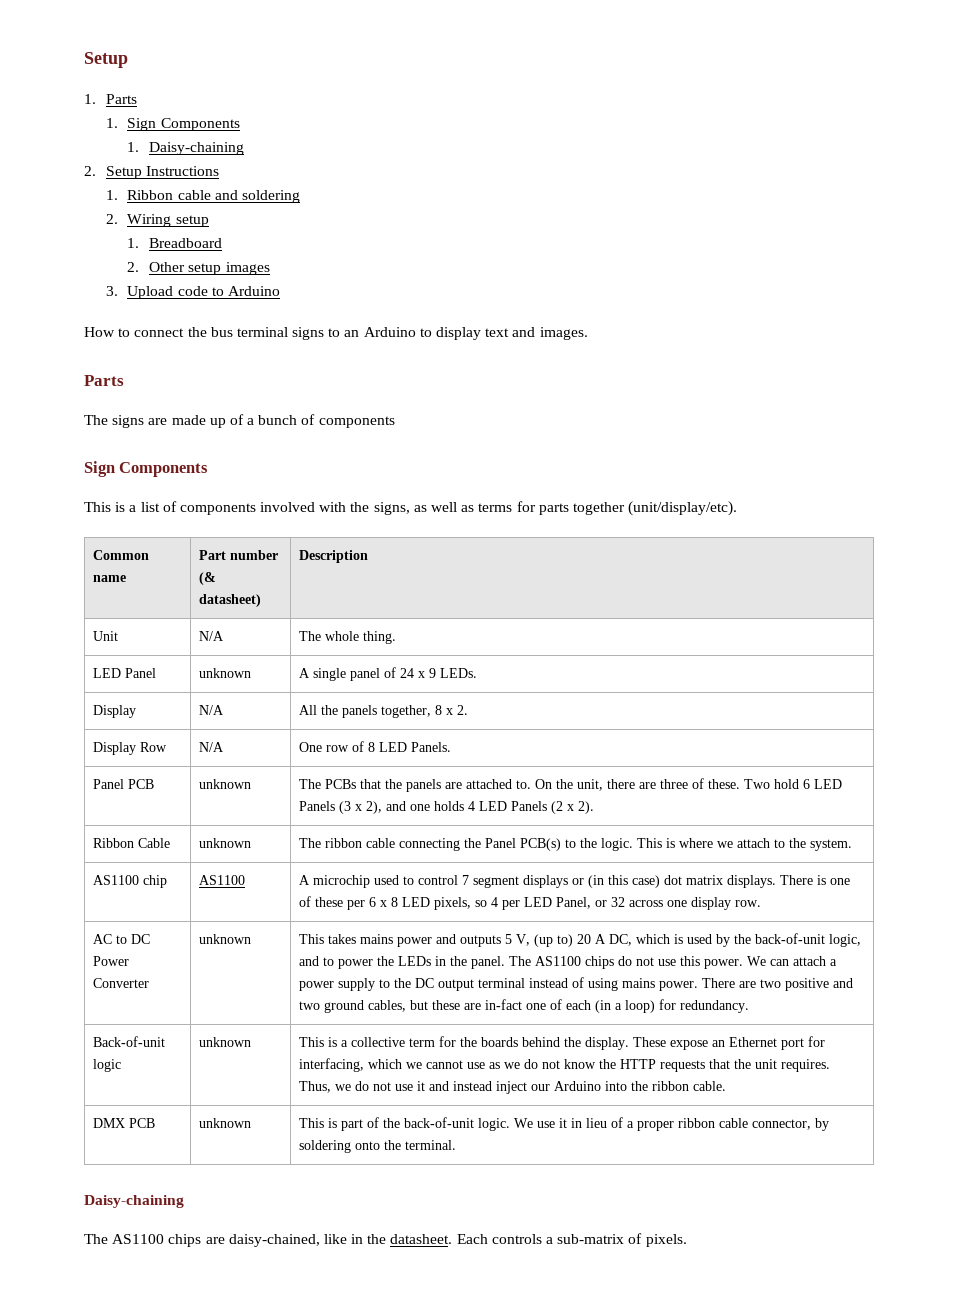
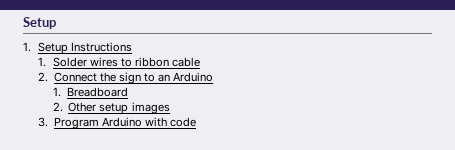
[105,94,137,104] [105,118,240,131] [127,142,245,155] [84,166,96,176] Parts // 1. Sign Components // 1. Daisy-chaining // 2. -> (31, 47) none
[127,190,300,203] [105,214,209,227] Ribbon cable and soldering // 2. Wiring setup -> [52,57,200,67] [37,72,214,84] Solder wires to ribbon cable // 2. Connect the sign to an Arduino
[127,286,280,299] [84,327,588,340] [84,375,124,386] [84,414,395,428] [84,461,209,477] [84,501,738,516] [93,550,150,560] [93,575,127,582] [199,550,279,560] [199,572,217,585] [199,594,262,607] [299,550,369,563] [93,631,119,641] [199,631,225,641] [299,631,397,644] [93,668,157,678] [199,668,252,678] [299,667,478,681] [93,705,137,718] [199,705,225,715] [299,705,469,718] [93,742,168,755] [199,742,225,752] [299,741,452,752] [93,779,155,789] [199,779,252,789] [299,778,843,792] [299,801,595,814] [93,838,171,848] [199,838,252,848] [299,838,853,851] [93,875,168,888] [199,875,246,885] [299,875,851,888] [299,896,762,910] [93,934,151,944] [93,956,130,966] [93,978,150,988] [199,934,252,944] [299,933,862,947] [299,956,838,969] [299,977,854,991] [299,999,750,1013] [93,1036,166,1047] [93,1059,122,1072] [199,1037,252,1047] [299,1036,826,1050] [299,1058,831,1072] [299,1081,727,1094] [93,1118,156,1128] [199,1118,252,1128] [299,1117,830,1131] [299,1140,457,1153] [84,1195,184,1208] [84,1233,687,1247] Upload code to Arduino // How to connect the bus terminal signs to an Arduino to display text and images. // Parts // The signs are made up of a bunch of components // Sign Components // This is a list of components involved with the signs, as well as terms for parts together (unit/display/etc). // Common name | Part number (& datasheet) | Description // Unit | N/A | The whole thing. // LED Panel | unknown | A single panel of 24 x 9 LEDs. // Display | N/A | All the panels together, 8 x 2. // Display Row | N/A | One row of 8 LED Panels. // Panel PCB | unknown | The PCBs that the panels are attached to. On the unit, there are three of these. Two hold 6 LED Panels (3 x 2), and one holds 4 LED Panels (2 x 2). // Ribbon Cable | unknown | The ribbon cable connecting the Panel PCB(s) to the logic. This is where we attach to the system. // AS1100 chip | AS1100 | A microchip used to control 7 segment displays or (in this case) dot matrix displays. There is one of these per 6 x 8 LED pixels, so 4 per LED Panel, or 32 across one display row. // AC to DC Power Converter | unknown | This takes mains power and outputs 5 V, (up to) 20 A DC, which is used by the back-of-unit logic, and to power the LEDs in the panel. The AS1100 chips do not use this power. We can attach a power supply to the DC output terminal instead of using mains power. There are two positive and two ground cables, but these are in-fact one of each (in a loop) for redundancy. // Back-of-unit logic | unknown | This is a collective term for the boards behind the display. These expose an Ethernet port for interfacing, which we cannot use as we do not know the HTTP requests that the unit requires. Thus, we do not use it and instead inject our Arduino into the ribbon cable. // DMX PCB | unknown | This is part of the back-of-unit logic. We use it in lieu of a proper ribbon cable connector, by soldering onto the terminal. // Daisy-chaining // The AS1100 chips are daisy-chained, like in the datasheet. Each controls a sub-matrix of pixels. -> [53,117,196,129] Program Arduino with code

